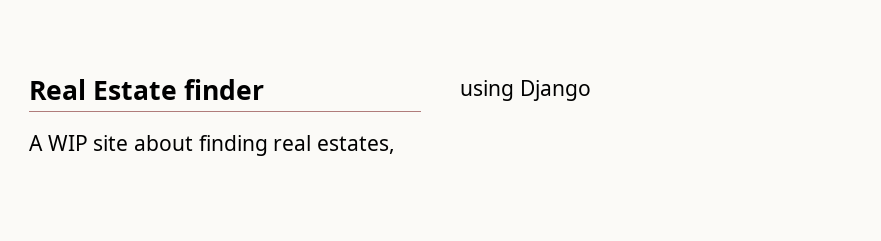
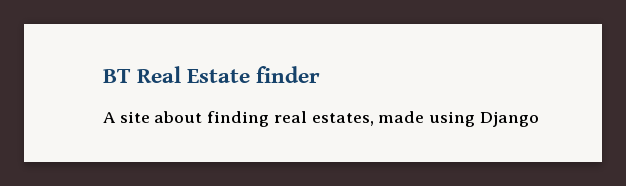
(29, 89) none -> [103,69,131,83] BT
[47,135,88,151] WIP -> (116, 117) none
(396, 145) none -> [378,111,425,123] made

